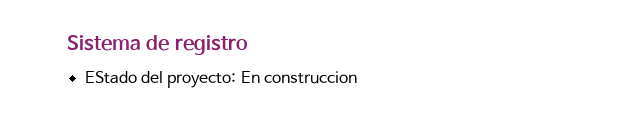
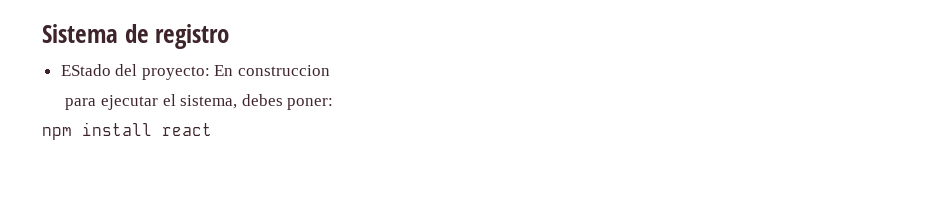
(357, 77) none -> [65,94,334,110] [42,122,212,140] // para ejecutar el sistema, debes poner: // npm install react

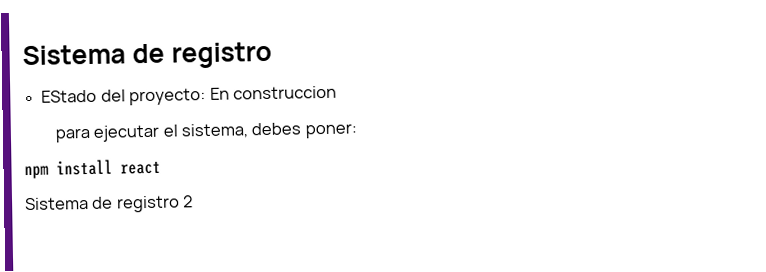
(212, 129) none -> [24,195,194,213] // Sistema de registro 2

